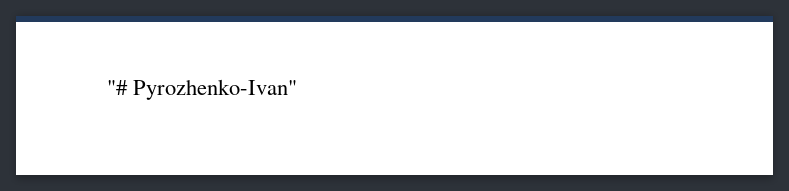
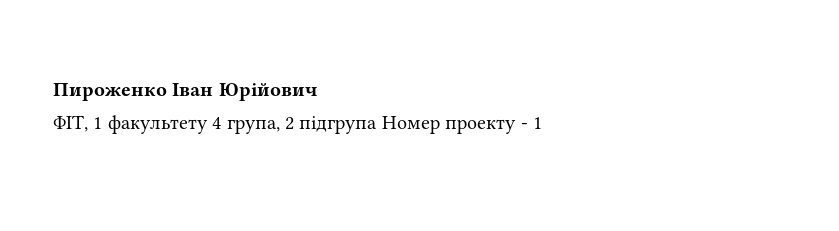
[107,79,298,100] "# Pyrozhenko-Ivan" -> [53,82,318,101] [53,115,542,134] Пироженко Іван Юрійович // ФІТ, 1 факультету 4 група, 2 підгрупа Номер проекту - 1

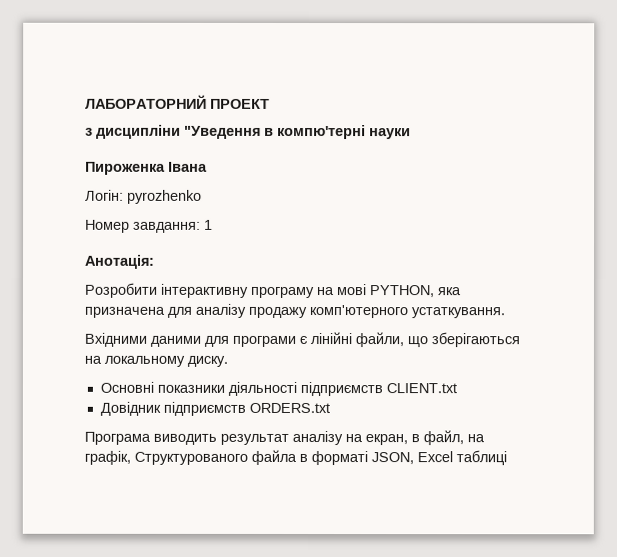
[53,82,318,101] [53,115,542,134] Пироженко Іван Юрійович // ФІТ, 1 факультету 4 група, 2 підгрупа Номер проекту - 1 -> [85,94,270,109] [85,124,411,140] [85,161,208,175] [85,189,202,204] [85,219,213,233] [85,254,155,269] [84,282,461,299] [84,303,505,319] [84,332,520,348] [84,355,228,367] [99,381,457,397] [99,401,330,416] [84,430,485,446] [84,449,507,466] ЛАБОРАТОРНИЙ ПРОЕКТ // з дисципліни "Уведення в компю'терні науки // Пироженка Івана // Логін: pyrozhenko // Номер завдання: 1 // Анотація: // Розробити інтерактивну програму на мові PYTHON, яка призначена для аналізу продажу комп'ютерного устаткування. // Вхідними даними для програми є лінійні файли, що зберігаються на локальному диску. // Основні показники діяльності підприємств CLIENT.txt // Довідник підприємств ORDERS.txt // Програма виводить результат аналізу на екран, в файл, на графік, Структурованого файла в форматі JSON, Excel таблиці

